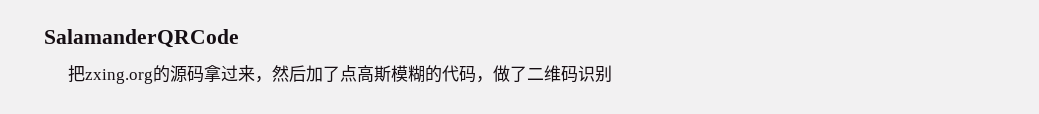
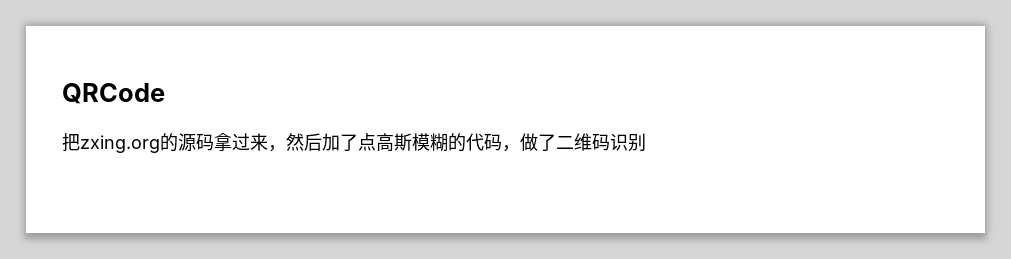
[44,29,239,48] SalamanderQRCode -> [62,83,165,104] QRCode

